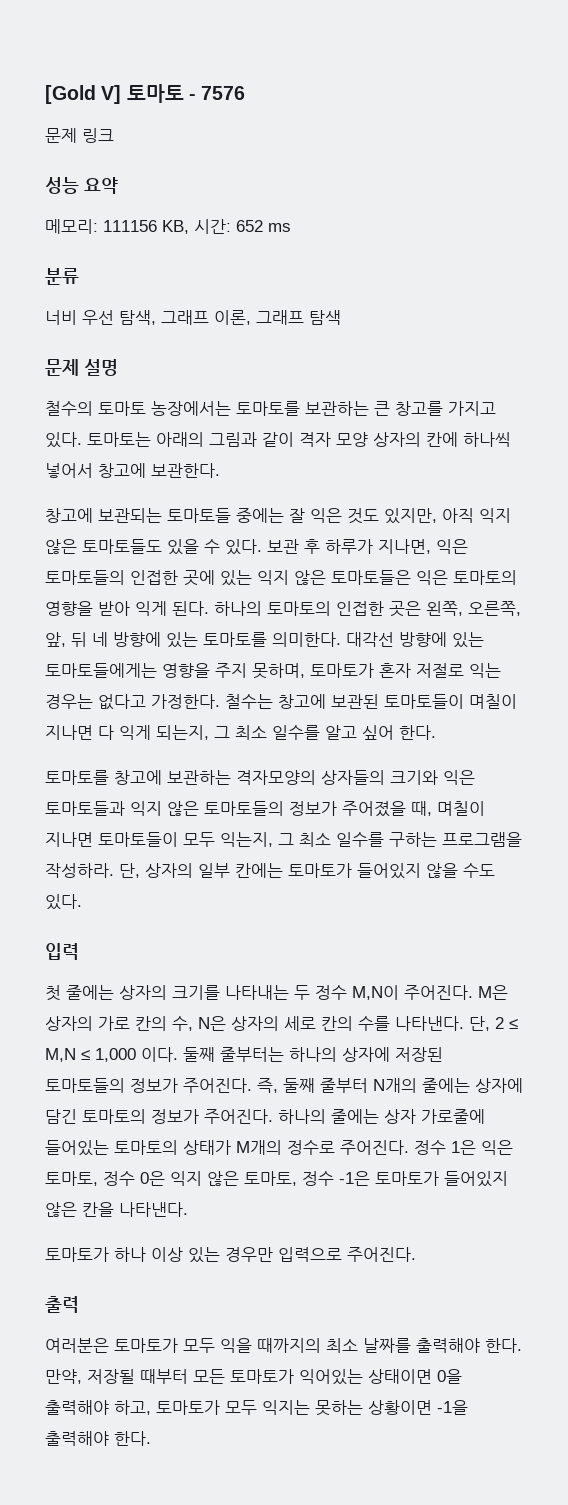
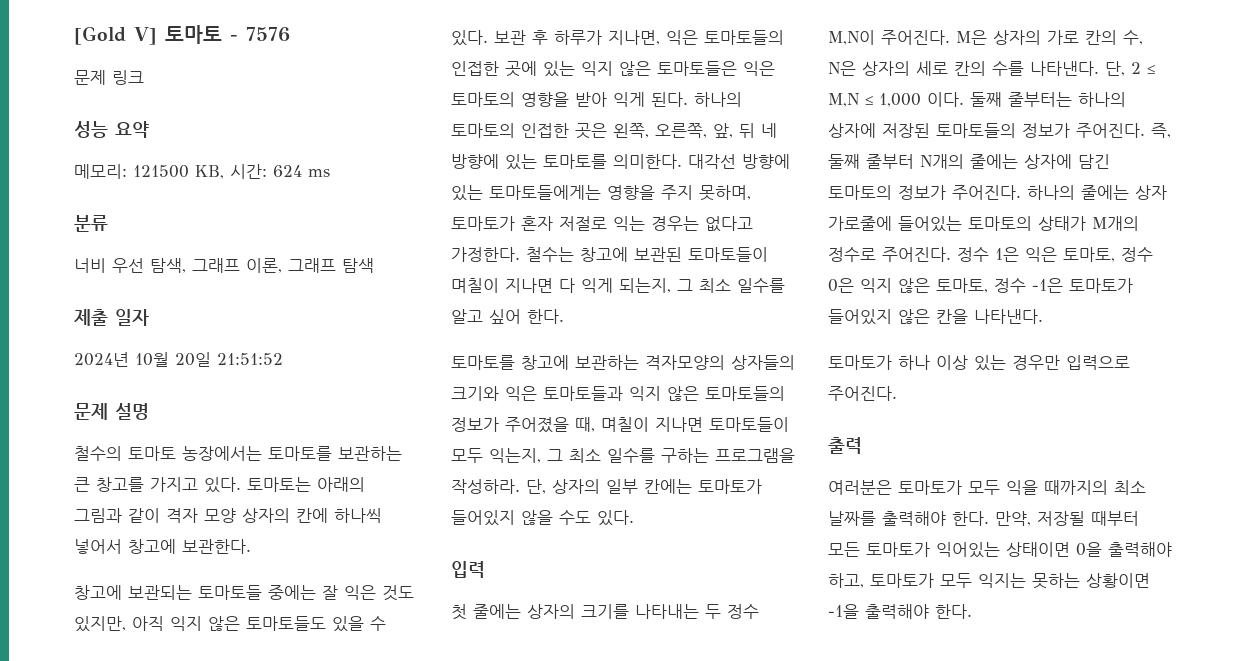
[103,220,157,232] 111156 -> [133,165,189,178] 121500
[236,220,263,232] 652 -> [273,165,302,177] 624
(341, 317) none -> [74,309,149,326] [74,352,283,367] // 제출 일자 // 2024년 10월 20일 21:51:52

